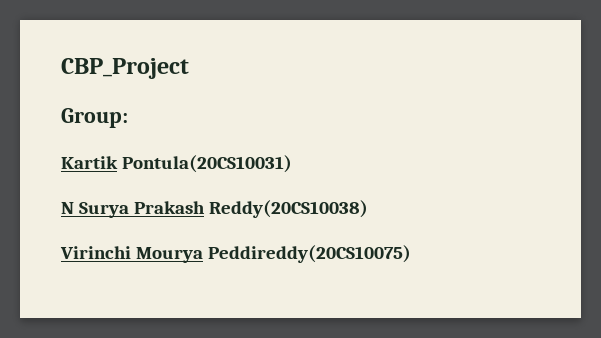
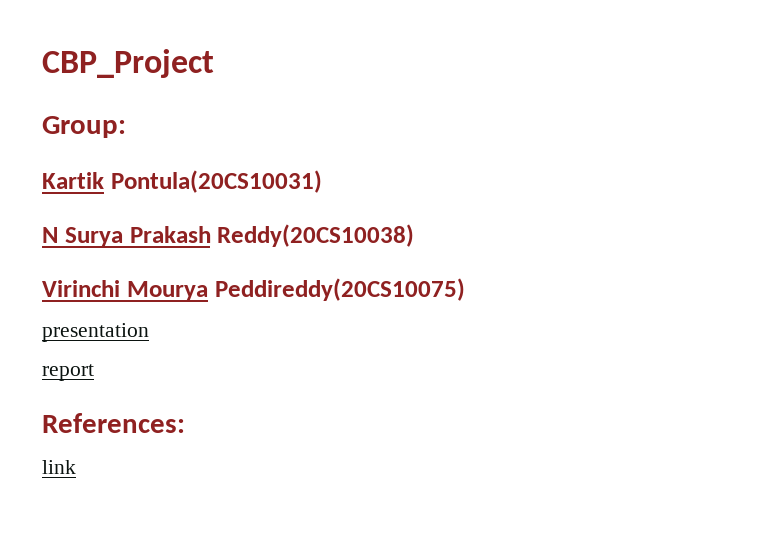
(412, 254) none -> [42,323,149,342] [42,364,94,381] [42,413,185,433] [42,460,76,474] // presentation // report // References: // link

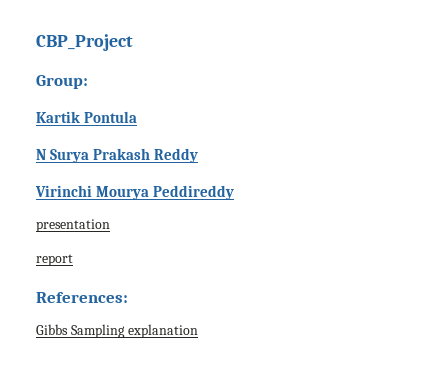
[110,170,322,193] Pontula(20CS10031) -> [84,111,138,123] Pontula
[217,224,415,247] Reddy(20CS10038) -> [154,148,199,163] Reddy
[214,278,465,301] Peddireddy(20CS10075) -> [153,185,235,200] Peddireddy
[42,460,76,474] link -> [36,324,198,338] Gibbs Sampling explanation

